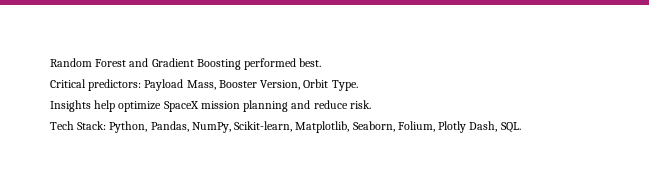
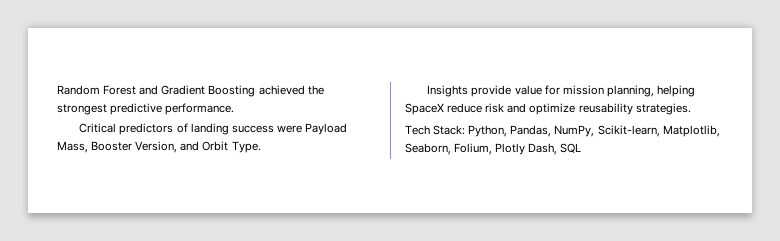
[244,58,322,70] [50,79,142,91] performed best. // Critical predictors: -> [258,85,324,95] [57,103,235,115] [79,123,302,135] achieved the strongest predictive performance. // Critical predictors of landing success were
(301, 85) none -> [180,141,200,151] and
[94,100,371,112] help optimize SpaceX mission planning and reduce risk. -> [471,85,695,97] [405,103,691,115] provide value for mission planning, helping SpaceX reduce risk and optimize reusability strategies.
[500,122,521,133] SQL. -> [560,143,582,153] SQL

